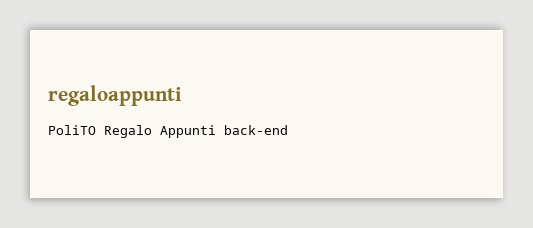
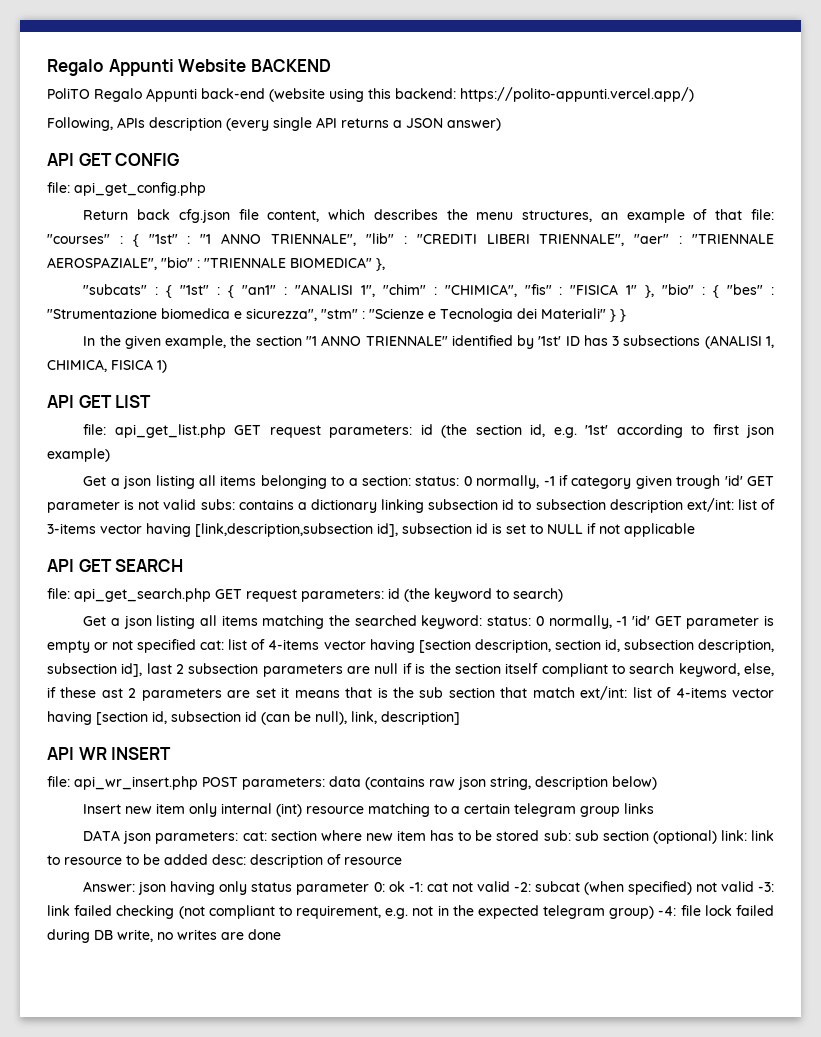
[48,85,182,106] regaloappunti -> [47,59,331,76] Regalo Appunti Website BACKEND
(288, 130) none -> [269,87,694,102] [47,117,501,131] [47,153,180,166] [47,182,206,196] [83,209,774,223] [47,233,775,247] [47,257,385,271] [83,284,774,298] [47,308,626,322] [83,335,774,349] [47,359,167,373] [47,395,152,408] [83,424,775,438] [47,448,110,462] [83,475,774,489] [47,498,775,513] [47,523,695,537] [47,559,184,572] [47,588,563,602] [83,615,774,629] [47,639,775,653] [47,663,775,677] [47,686,775,701] [47,711,460,725] [47,747,172,760] [47,776,657,790] [83,803,655,817] [83,830,774,844] [47,854,402,868] [83,881,775,895] [47,905,774,919] [47,929,281,943] (website using this backend: https://polito-appunti.vercel.app/) // Following, APIs description (every single API returns a JSON answer) // API GET CONFIG // file: api_get_config.php // Return back cfg.json file content, which describes the menu structures, an example of that file: "courses" : { "1st" : "1 ANNO TRIENNALE", "lib" : "CREDITI LIBERI TRIENNALE", "aer" : "TRIENNALE AEROSPAZIALE", "bio" : "TRIENNALE BIOMEDICA" }, // "subcats" : { "1st" : { "an1" : "ANALISI 1", "chim" : "CHIMICA", "fis" : "FISICA 1" }, "bio" : { "bes" : "Strumentazione biomedica e sicurezza", "stm" : "Scienze e Tecnologia dei Materiali" } } // In the given example, the section "1 ANNO TRIENNALE" identified by '1st' ID has 3 subsections (ANALISI 1, CHIMICA, FISICA 1) // API GET LIST // file: api_get_list.php GET request parameters: id (the section id, e.g. '1st' according to first json example) // Get a json listing all items belonging to a section: status: 0 normally, -1 if category given trough 'id' GET parameter is not valid subs: contains a dictionary linking subsection id to subsection description ext/int: list of 3-items vector having [link,description,subsection id], subsection id is set to NULL if not applicable // API GET SEARCH // file: api_get_search.php GET request parameters: id (the keyword to search) // Get a json listing all items matching the searched keyword: status: 0 normally, -1 'id' GET parameter is empty or not specified cat: list of 4-items vector having [section description, section id, subsection description, subsection id], last 2 subsection parameters are null if is the section itself compliant to search keyword, else, if these ast 2 parameters are set it means that is the sub section that match ext/int: list of 4-items vector having [section id, subsection id (can be null), link, description] // API WR INSERT // file: api_wr_insert.php POST parameters: data (contains raw json string, description below) // Insert new item only internal (int) resource matching to a certain telegram group links // DATA json parameters: cat: section where new item has to be stored sub: sub section (optional) link: link to resource to be added desc: description of resource // Answer: json having only status parameter 0: ok -1: cat not valid -2: subcat (when specified) not valid -3: link failed checking (not compliant to requirement, e.g. not in the expected telegram group) -4: file lock failed during DB write, no writes are done

